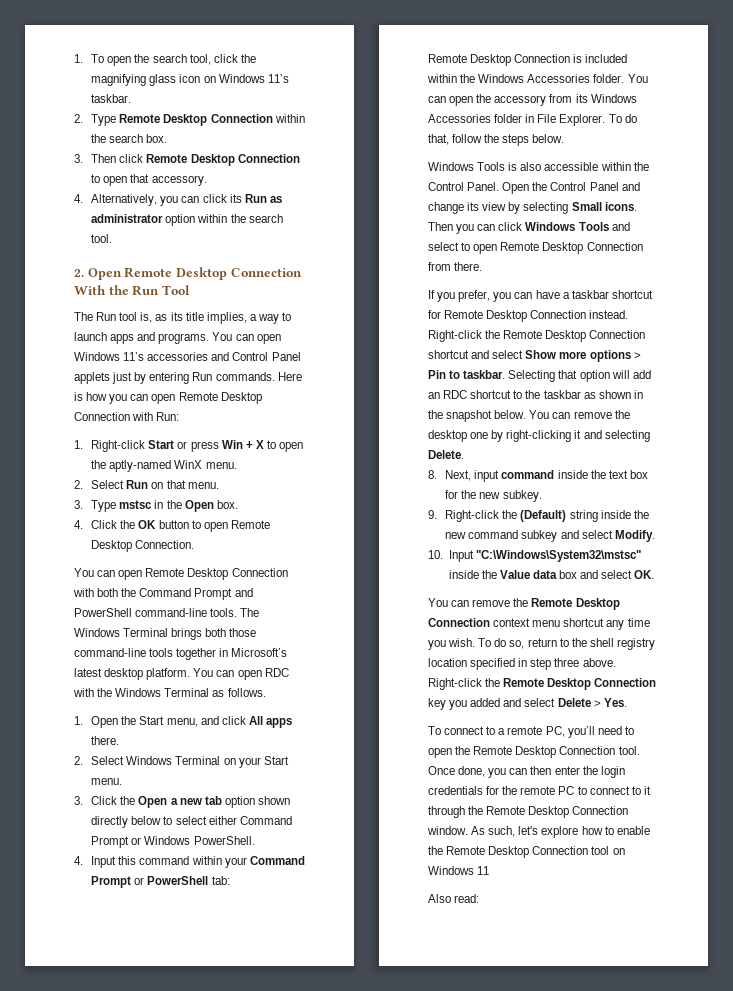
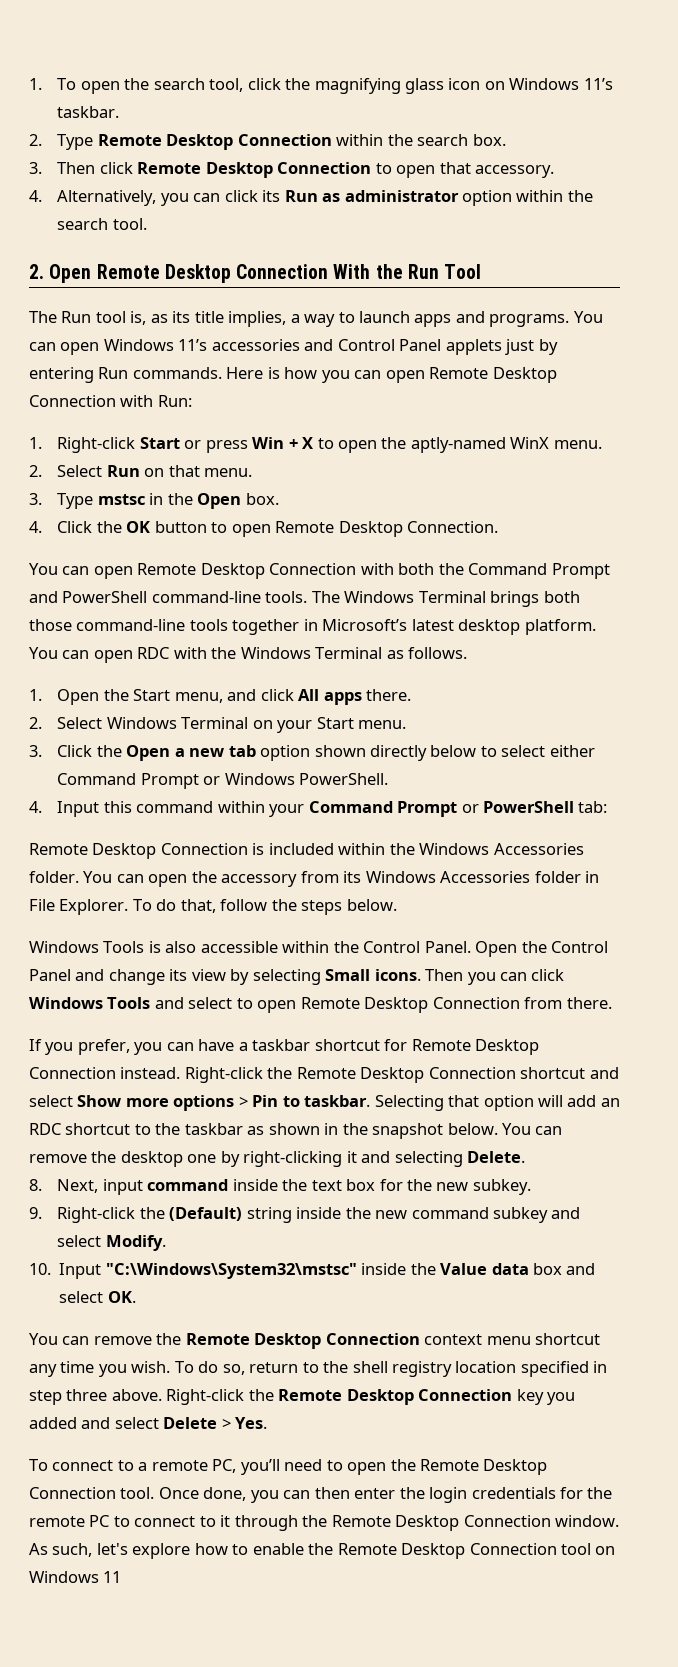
[428,894,480,903] // Also read: -> (122, 1577) none

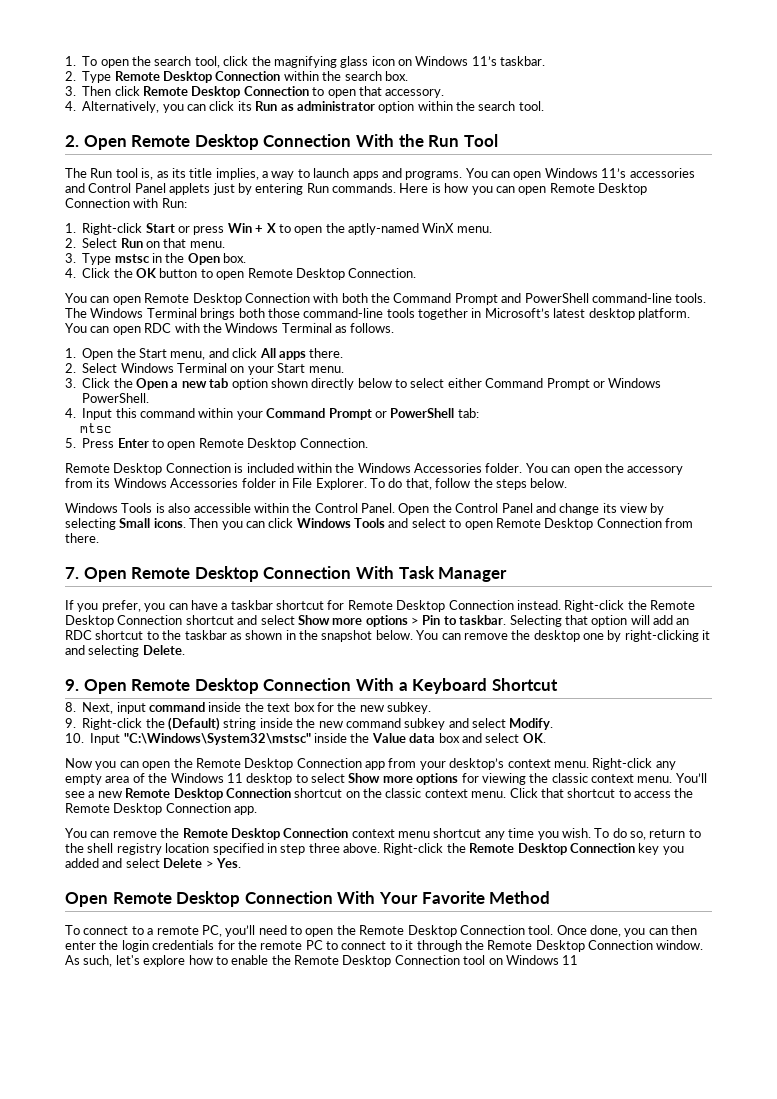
(608, 807) none -> [79,423,112,433] [65,438,368,450] // mtsc // 5. Press Enter to open Remote Desktop Connection.
(612, 1003) none -> [65,566,508,582] // 7. Open Remote Desktop Connection With Task Manager
(526, 1157) none -> [65,678,558,694] // 9. Open Remote Desktop Connection With a Keyboard Shortcut
(136, 1297) none -> [65,758,676,770] [65,773,707,785] [65,788,694,800] [65,803,258,815] // Now you can open the Remote Desktop Connection app from your desktop’s context menu. Right-click any empty area of the Windows 11 desktop to select Show more options for viewing the classic context menu. You’ll see a new Remote Desktop Connection shortcut on the classic context menu. Click that shortcut to access the Remote Desktop Connection app.
(268, 1423) none -> [65,891,551,907] // Open Remote Desktop Connection With Your Favorite Method

